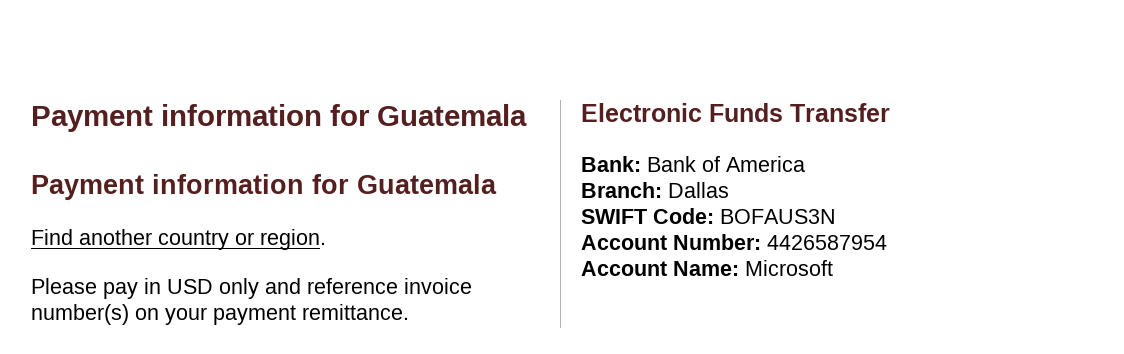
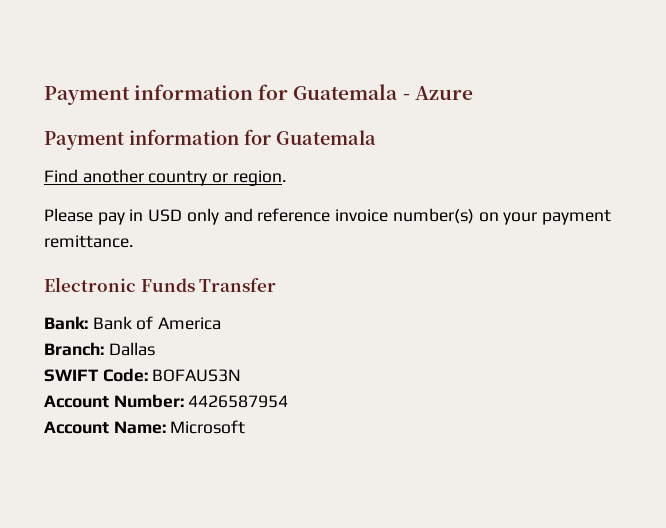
[31,104,527,132] Payment information for Guatemala -> [44,84,473,105] Payment information for Guatemala - Azure

